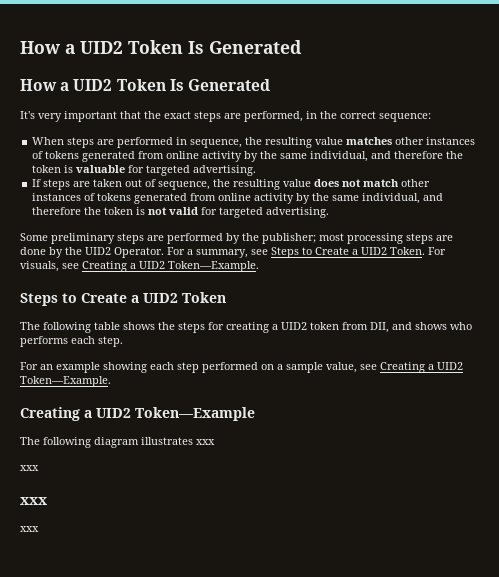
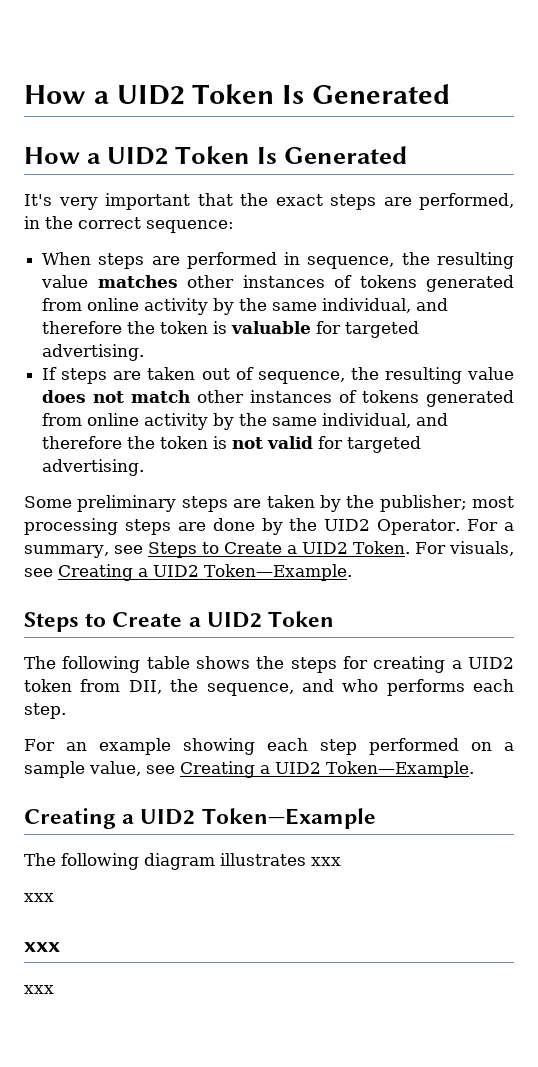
[167,233,223,244] performed -> [266,495,315,508] taken
[392,322,447,330] and shows -> [170,679,334,696] the sequence, and

